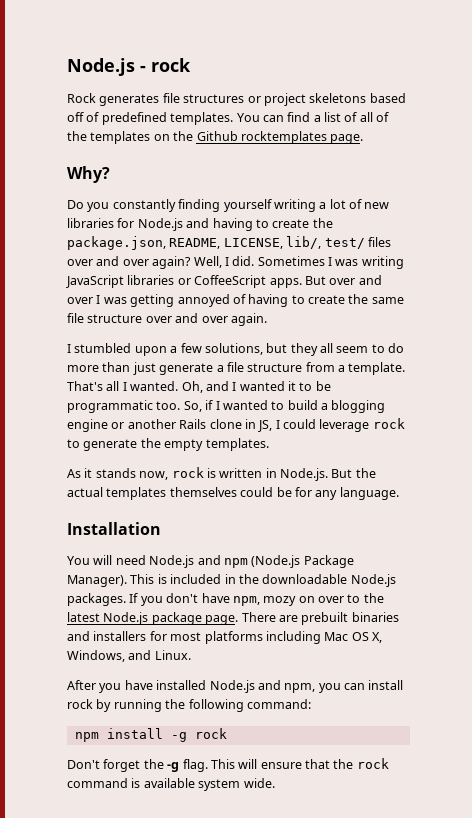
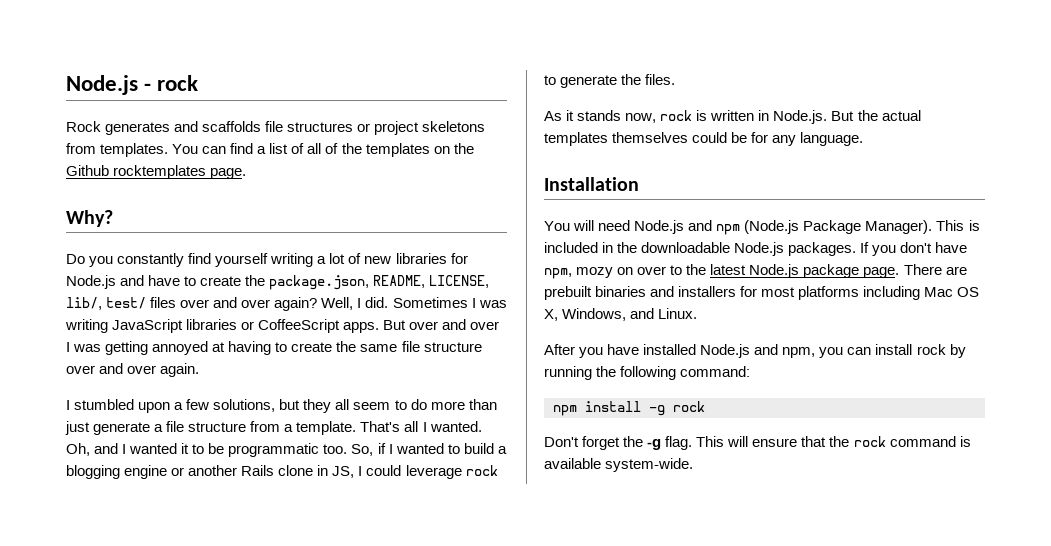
(160, 100) none -> [174,121,262,132] and scaffolds
[369,93,406,103] [67,112,167,125] based off of predefined -> [66,143,96,154] from
[178,199,221,212] finding -> [188,253,212,264] find
[212,218,253,231] having -> [148,275,181,286] have
[232,294,246,304] of -> [212,342,226,352] at
[164,438,269,451] empty templates. -> [645,74,676,85] files.
[198,778,275,791] system wide. -> [605,458,694,472] system-wide.

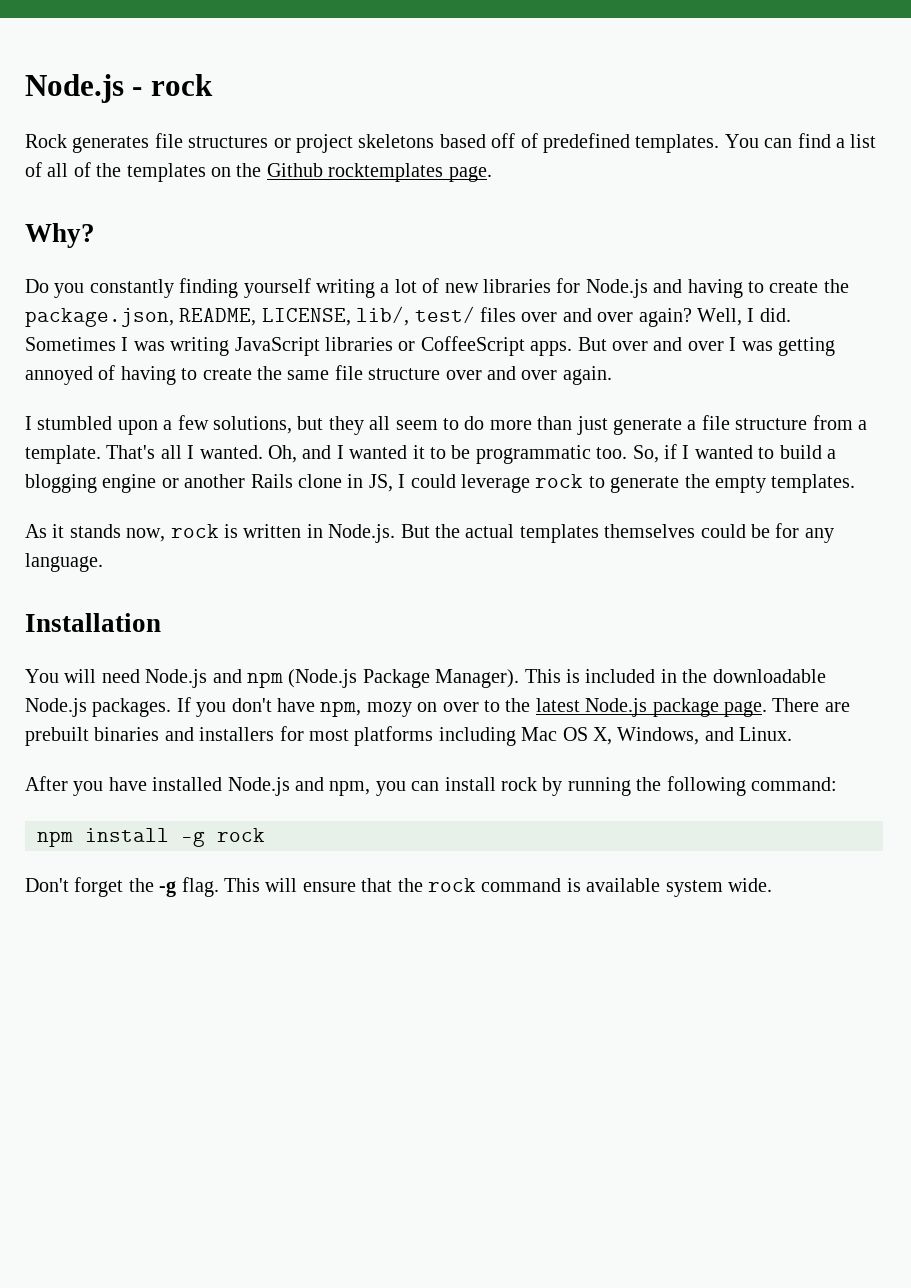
[174,121,262,132] and scaffolds -> (150, 144) none
[66,143,96,154] from -> [439,133,630,153] based off of predefined
[188,253,212,264] find -> [179,278,239,298] finding
[148,275,181,286] have -> [687,279,743,298] having
[212,342,226,352] at -> [98,365,116,380] of
[645,74,676,85] files. -> [714,474,856,493] empty templates.
[605,458,694,472] system-wide. -> [665,878,772,897] system wide.

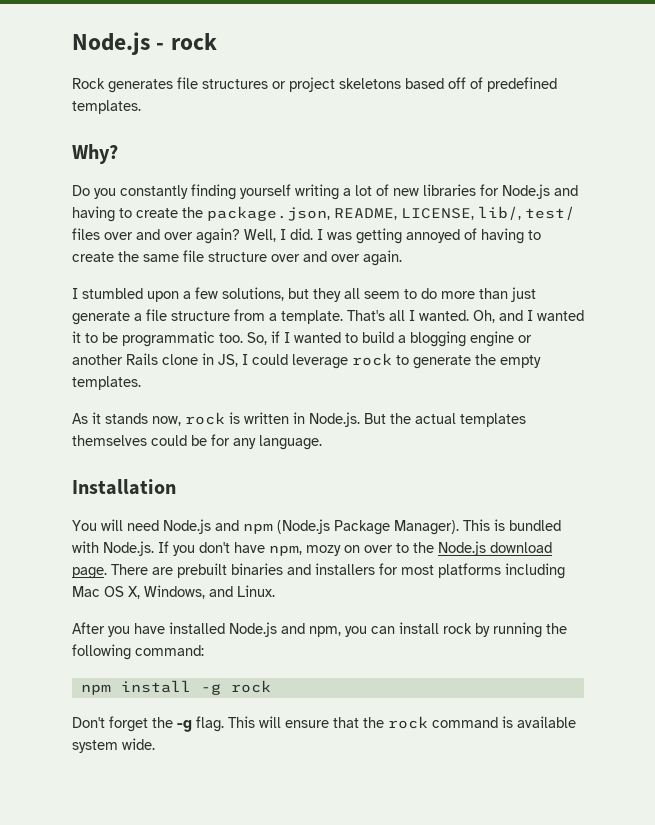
[724,133,877,148] [25,162,492,182] You can find a list of all of the templates on the Github rocktemplates page. -> (141, 107) none
[25,336,724,356] Sometimes I was writing JavaScript libraries or CoffeeScript apps. But over and over -> (313, 234) none
[585,669,826,683] [25,698,172,717] included in the downloadable Node.js packages. -> [509,520,561,531] [72,541,154,556] bundled with Node.js.
[535,698,719,717] latest Node.js package -> [438,541,552,556] Node.js download

